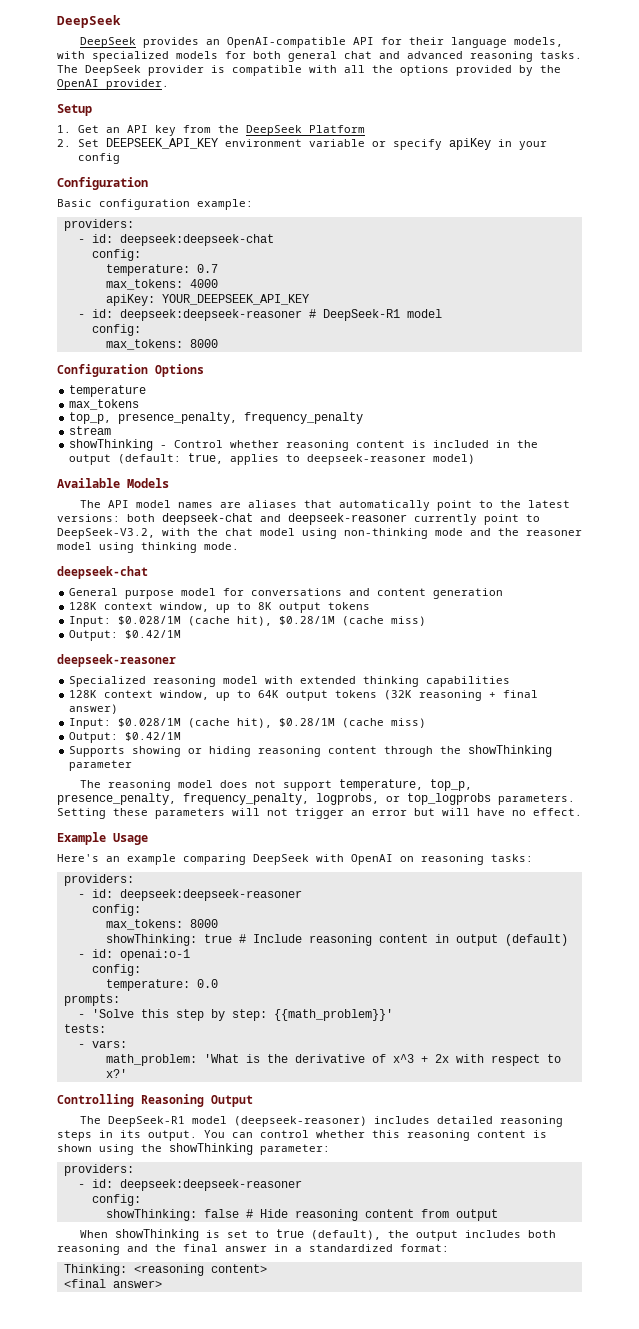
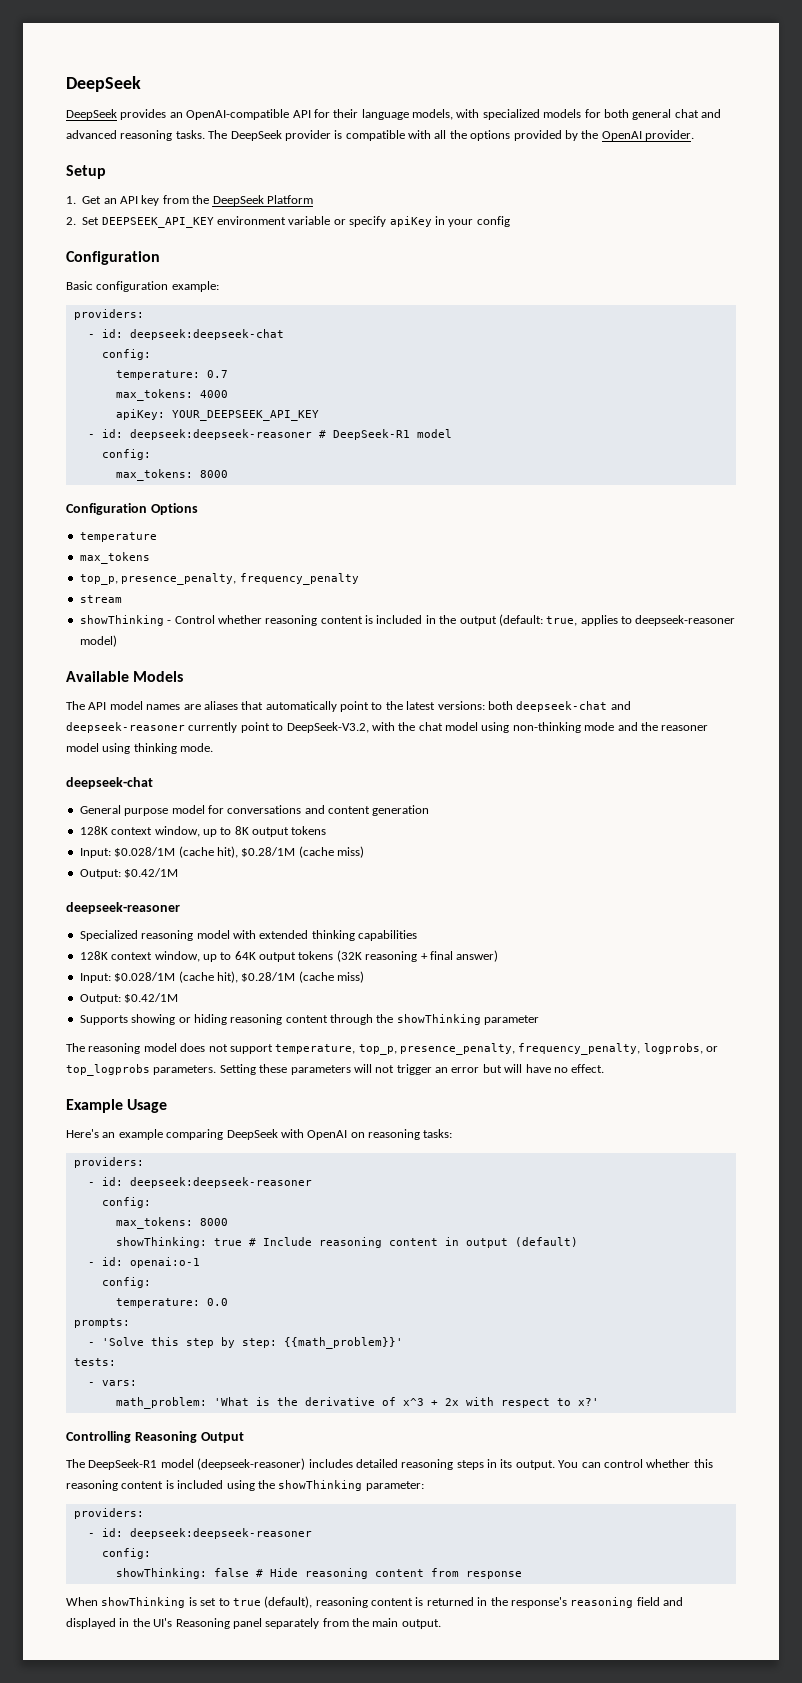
[57,1144,92,1152] shown -> [177,1480,224,1489] included
[455,1209,498,1221] output -> [465,1571,522,1579] response
[388,1230,557,1241] [57,1244,449,1255] [63,1264,267,1276] [63,1279,162,1288] the output includes both reasoning and the final answer in a standardized format: // Thinking: <reasoning content> // <final answer> -> [315,1597,683,1608] [66,1618,441,1629] reasoning content is returned in the response's reasoning field and displayed in the UI's Reasoning panel separately from the main output.

